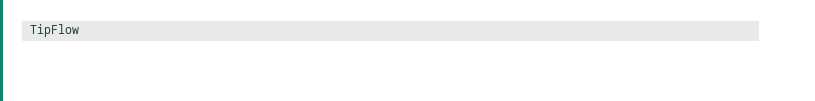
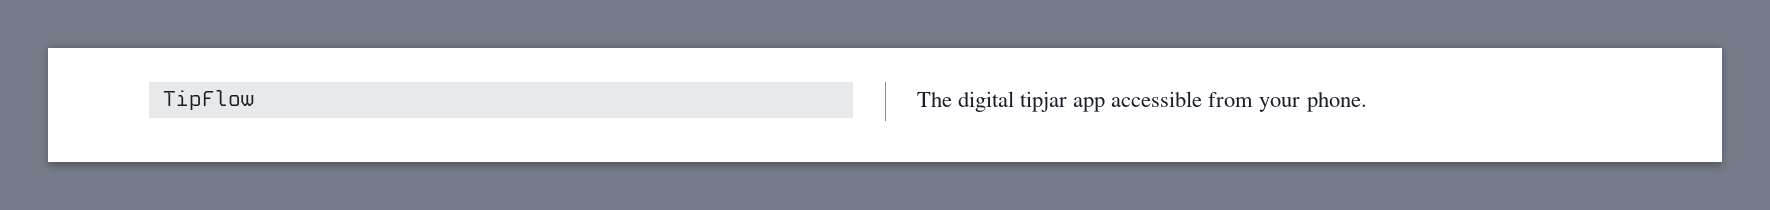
(79, 30) none -> [917,91,1367,112] // The digital tipjar app accessible from your phone.

